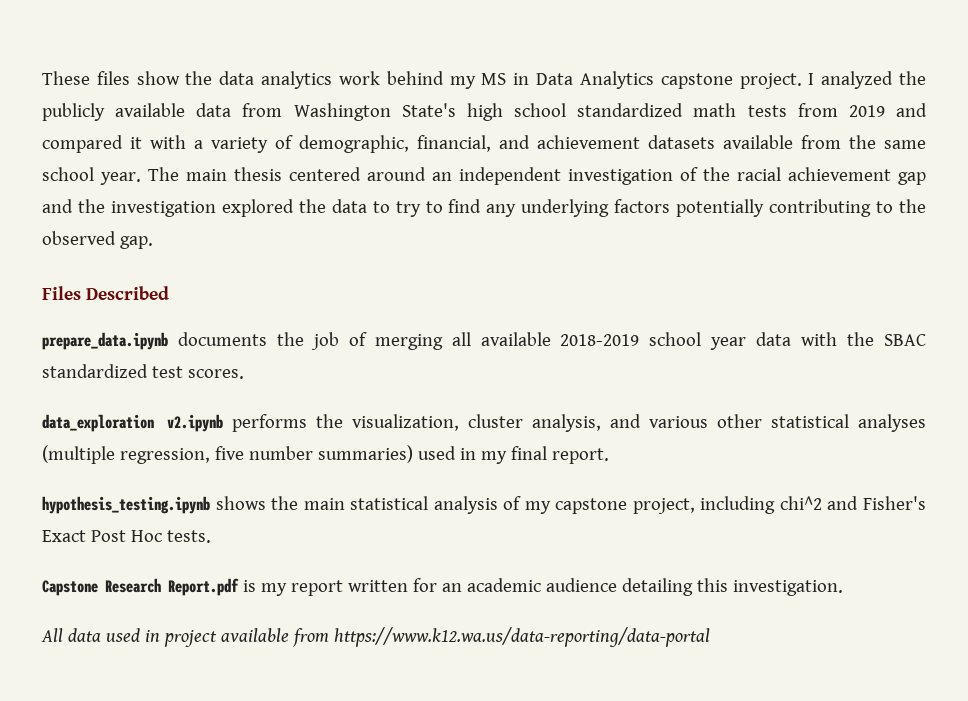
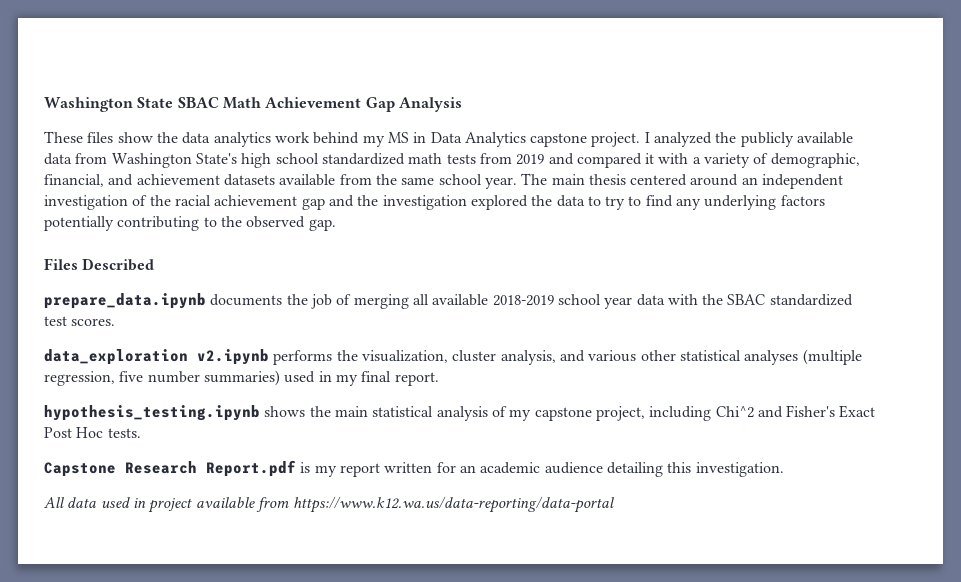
(42, 78) none -> [44,97,462,112] Washington State SBAC Math Achievement Gap Analysis //
[779,496,822,510] chi^2 -> [715,406,754,418] Chi^2

